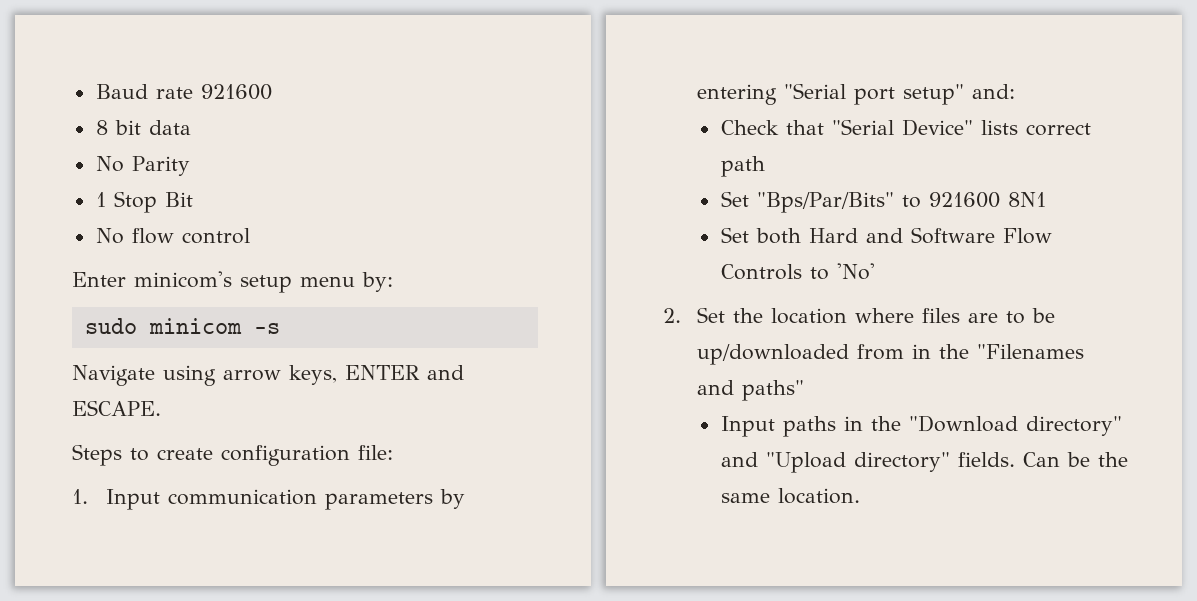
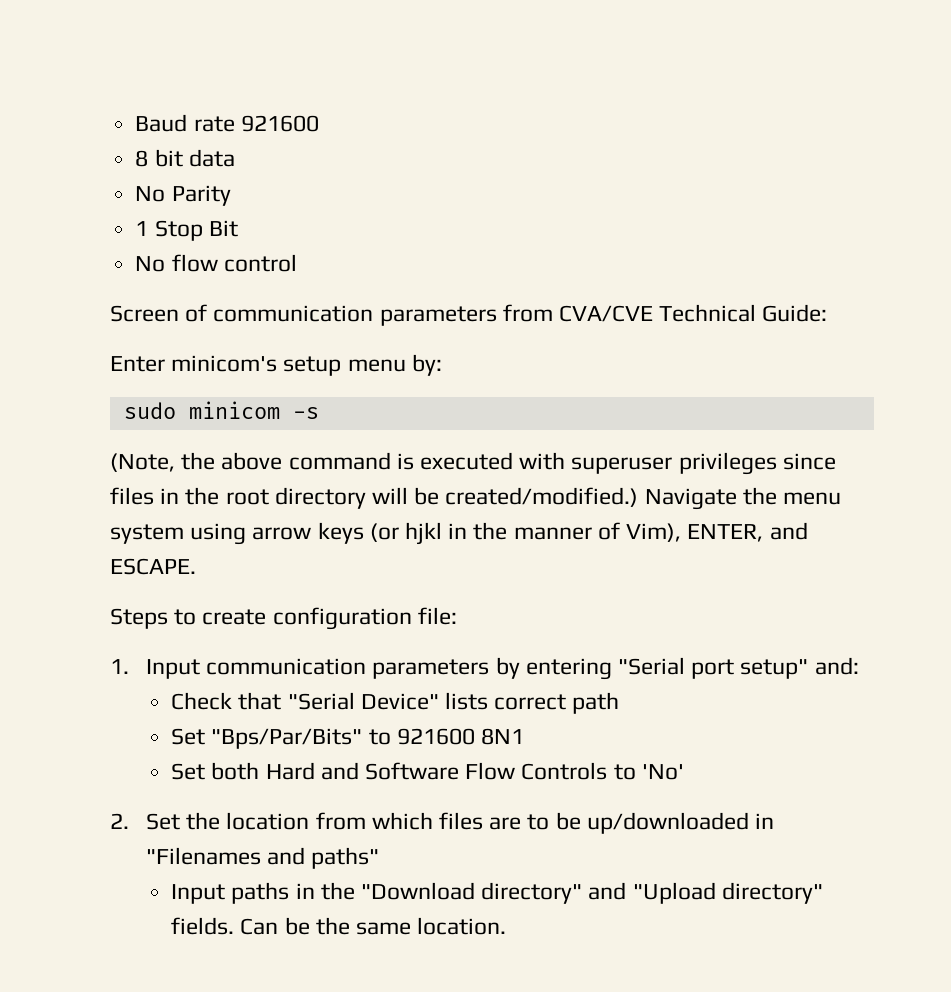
(250, 236) none -> [110,304,828,326] // Screen of communication parameters from CVA/CVE Technical Guide:
[72,365,420,386] Navigate using arrow keys, ENTER -> [110,452,836,475] [110,487,842,510] [110,522,764,545] (Note, the above command is executed with superuser privileges since files in the root directory will be created/modified.) Navigate the menu system using arrow keys (or hjkl in the manner of Vim), ENTER,
[855,308,915,323] where -> [315,812,433,830] from which
[857,344,970,360] from in the -> [755,813,775,829] in

